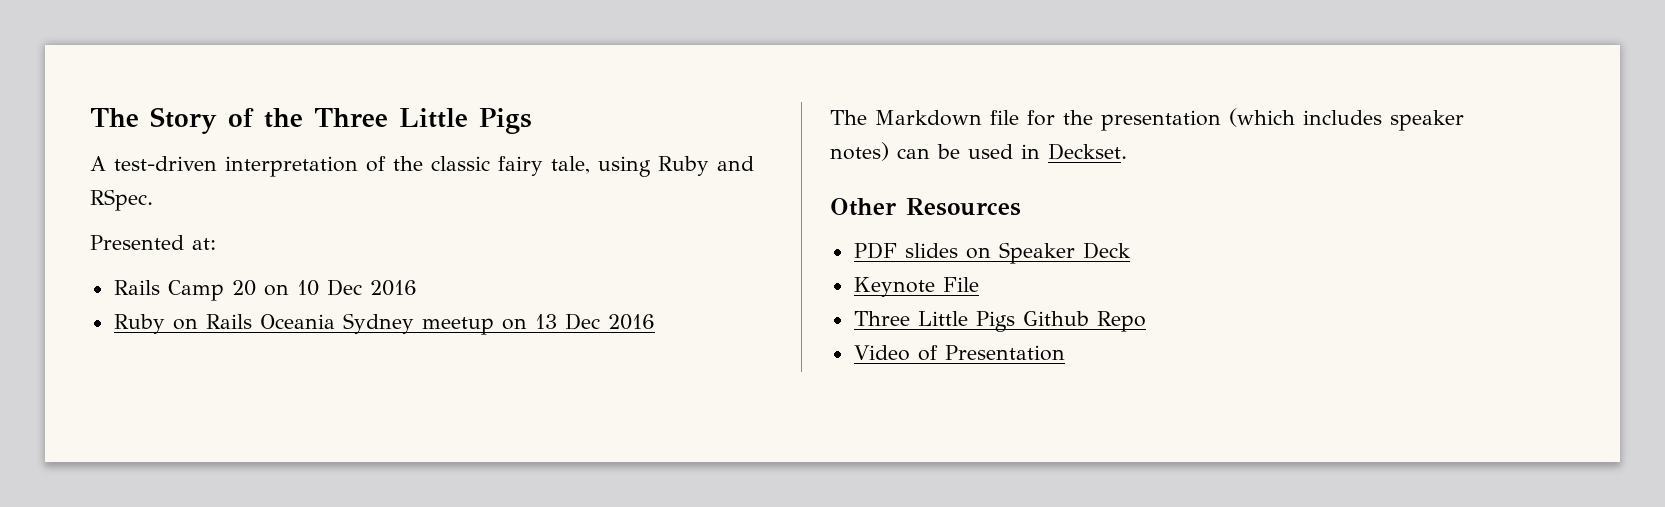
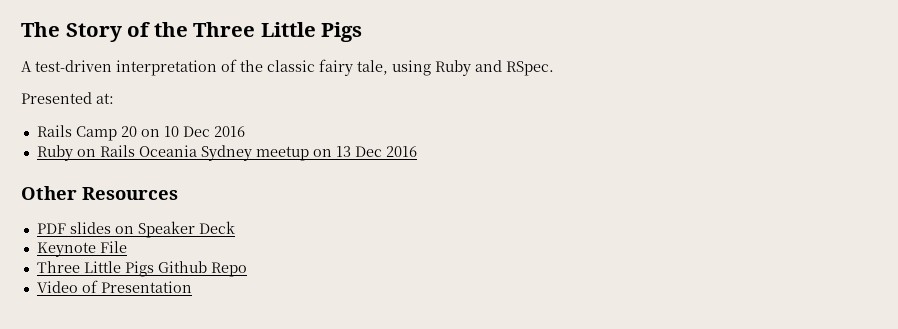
[830,108,1464,131] [830,142,1127,161] // The Markdown file for the presentation (which includes speaker notes) can be used in Deckset. -> (417, 151) none

